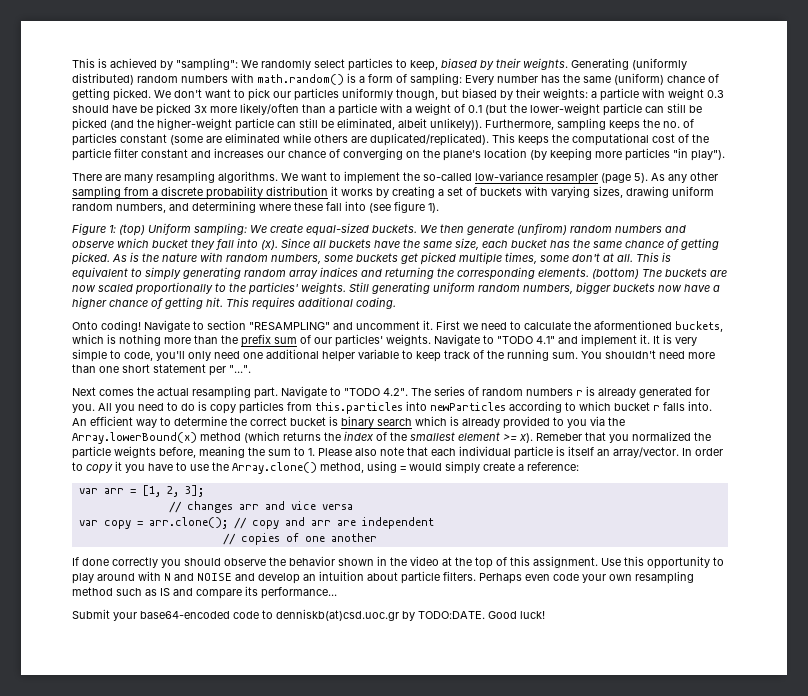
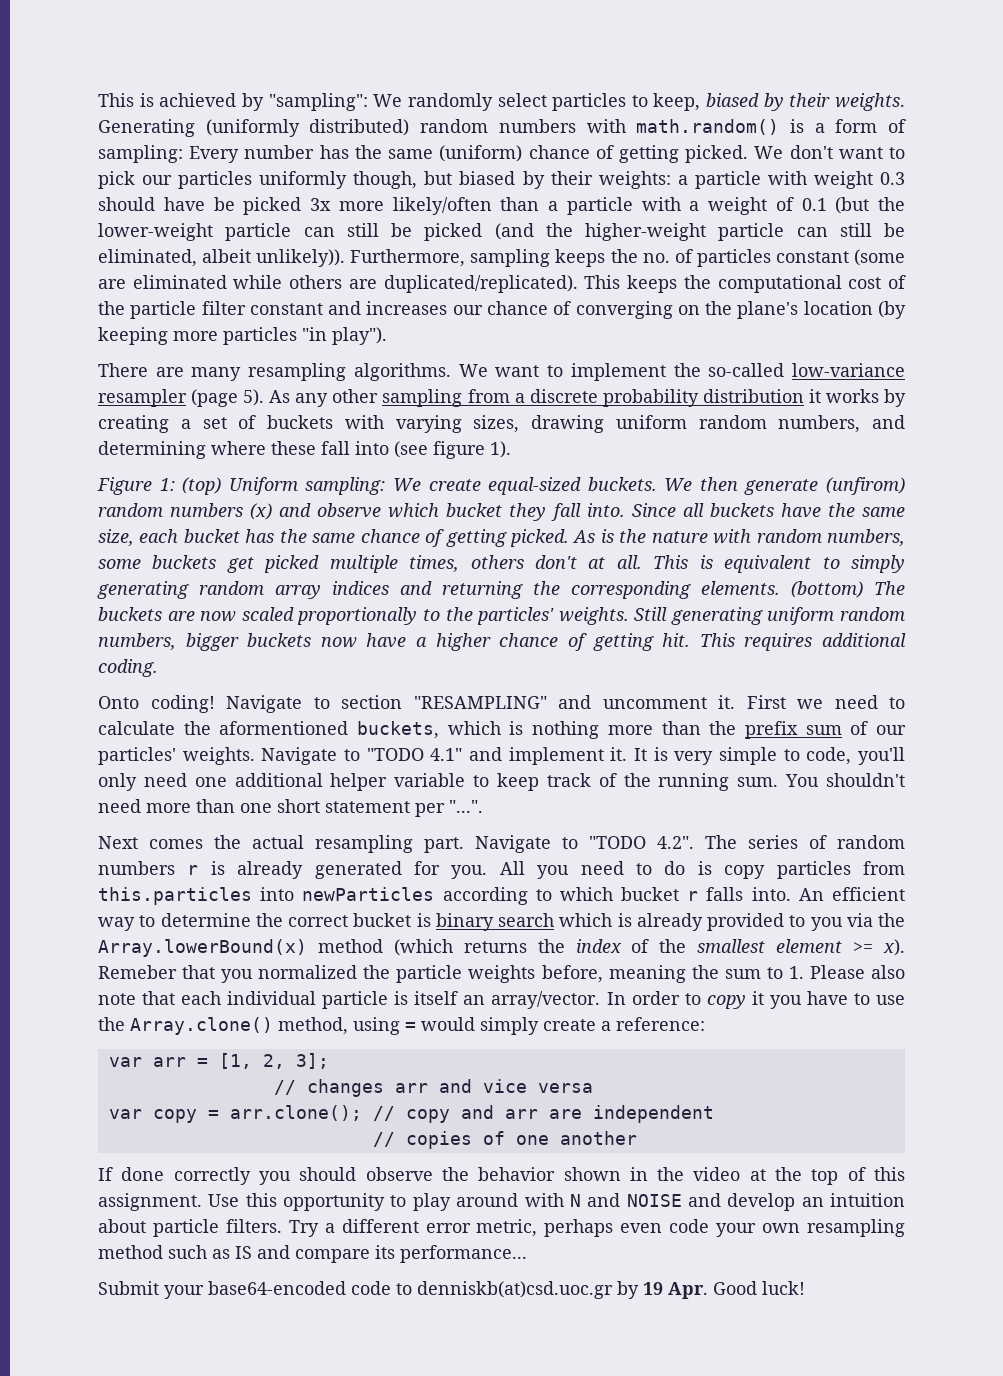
(662, 229) none -> [250,503,273,520] (x)
[237,238,278,250] into (x). -> [586,503,625,517] into.
[540,255,569,262] some -> [470,555,524,569] others
[479,573,522,584] Perhaps -> [288,1219,614,1237] Try a different error metric, perhaps
[418,611,485,619] TODO:DATE. -> [643,1282,708,1299] 19 Apr.

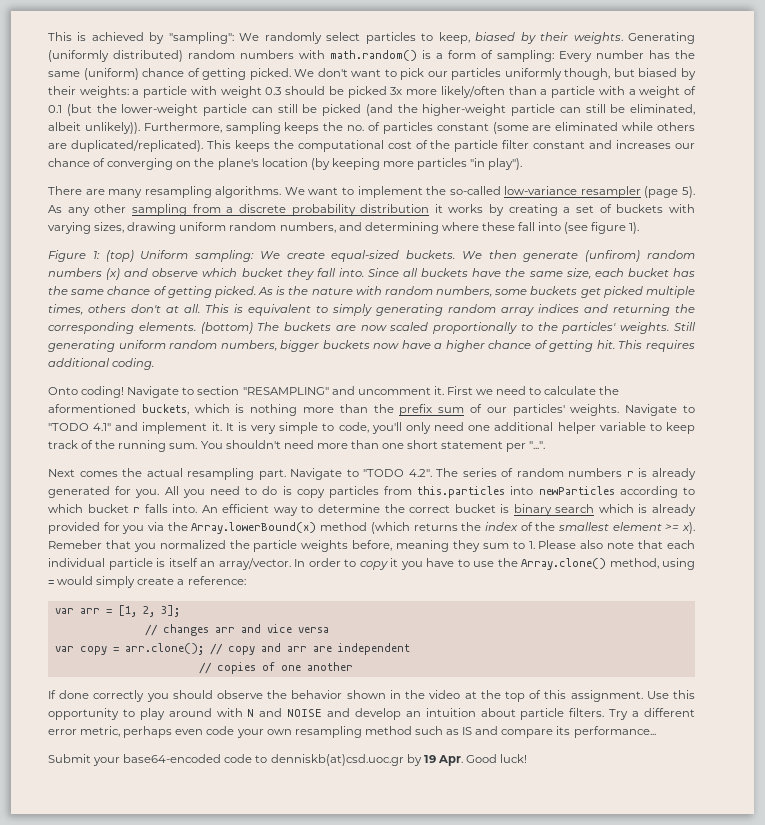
[163,197,205,211] have -> (326, 90) none
[789,915,806,927] to -> [103,522,120,531] for
[691,965,719,979] the -> [452,540,480,552] they

